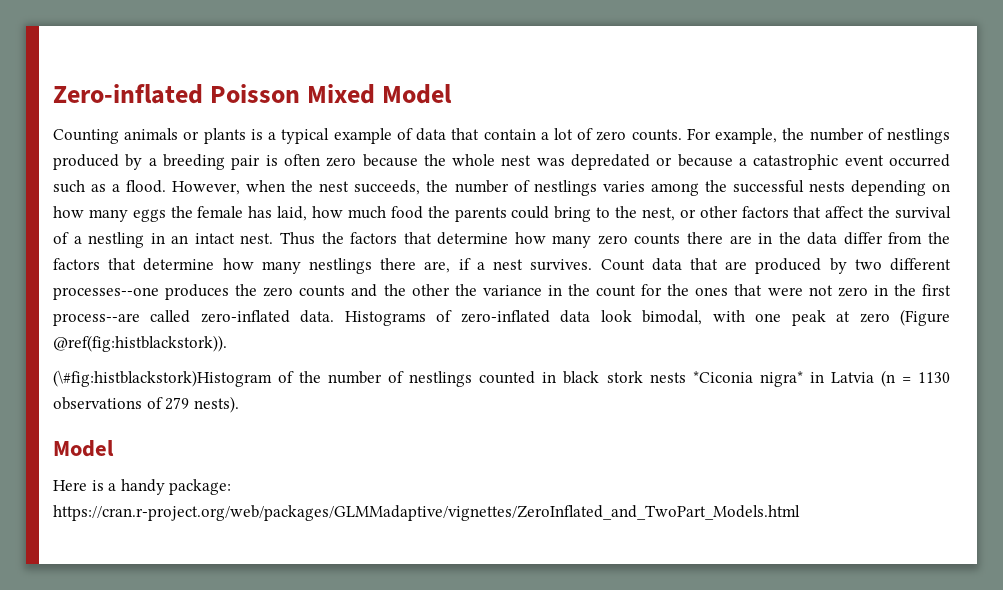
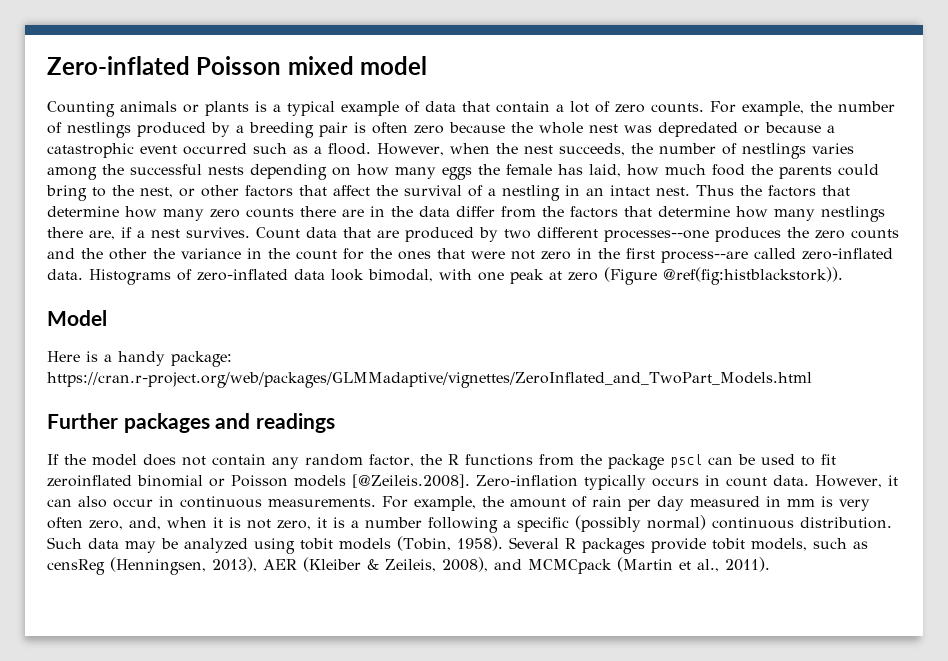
[307,84,453,104] Mixed Model -> [287,56,428,75] mixed model
[53,370,950,387] [53,396,239,413] // (\#fig:histblackstork)Histogram of the number of nestlings counted in black stork nests *Ciconia nigra* in Latvia (n = 1130 observations of 279 nests). -> (843, 276) none
(800, 513) none -> [47,413,335,433] [47,454,836,470] [47,474,898,490] [47,496,870,511] [47,515,892,533] [47,536,868,554] [47,557,770,575] // Further packages and readings // If the model does not contain any random factor, the R functions from the package pscl can be used to fit zeroinflated binomial or Poisson models [@Zeileis.2008]. Zero-inflation typically occurs in count data. However, it can also occur in continuous measurements. For example, the amount of rain per day measured in mm is very often zero, and, when it is not zero, it is a number following a specific (possibly normal) continuous distribution. Such data may be analyzed using tobit models (Tobin, 1958). Several R packages provide tobit models, such as censReg (Henningsen, 2013), AER (Kleiber & Zeileis, 2008), and MCMCpack (Martin et al., 2011).

